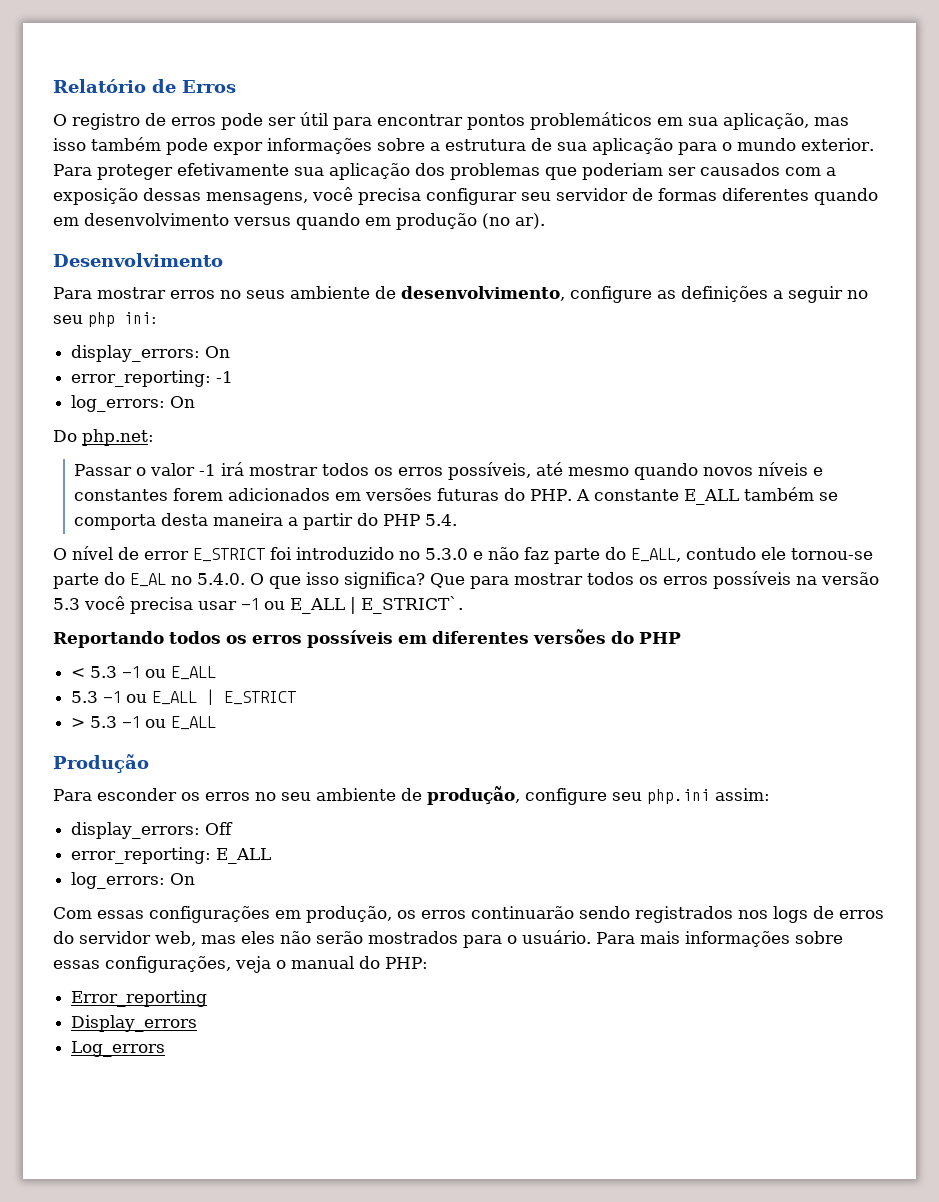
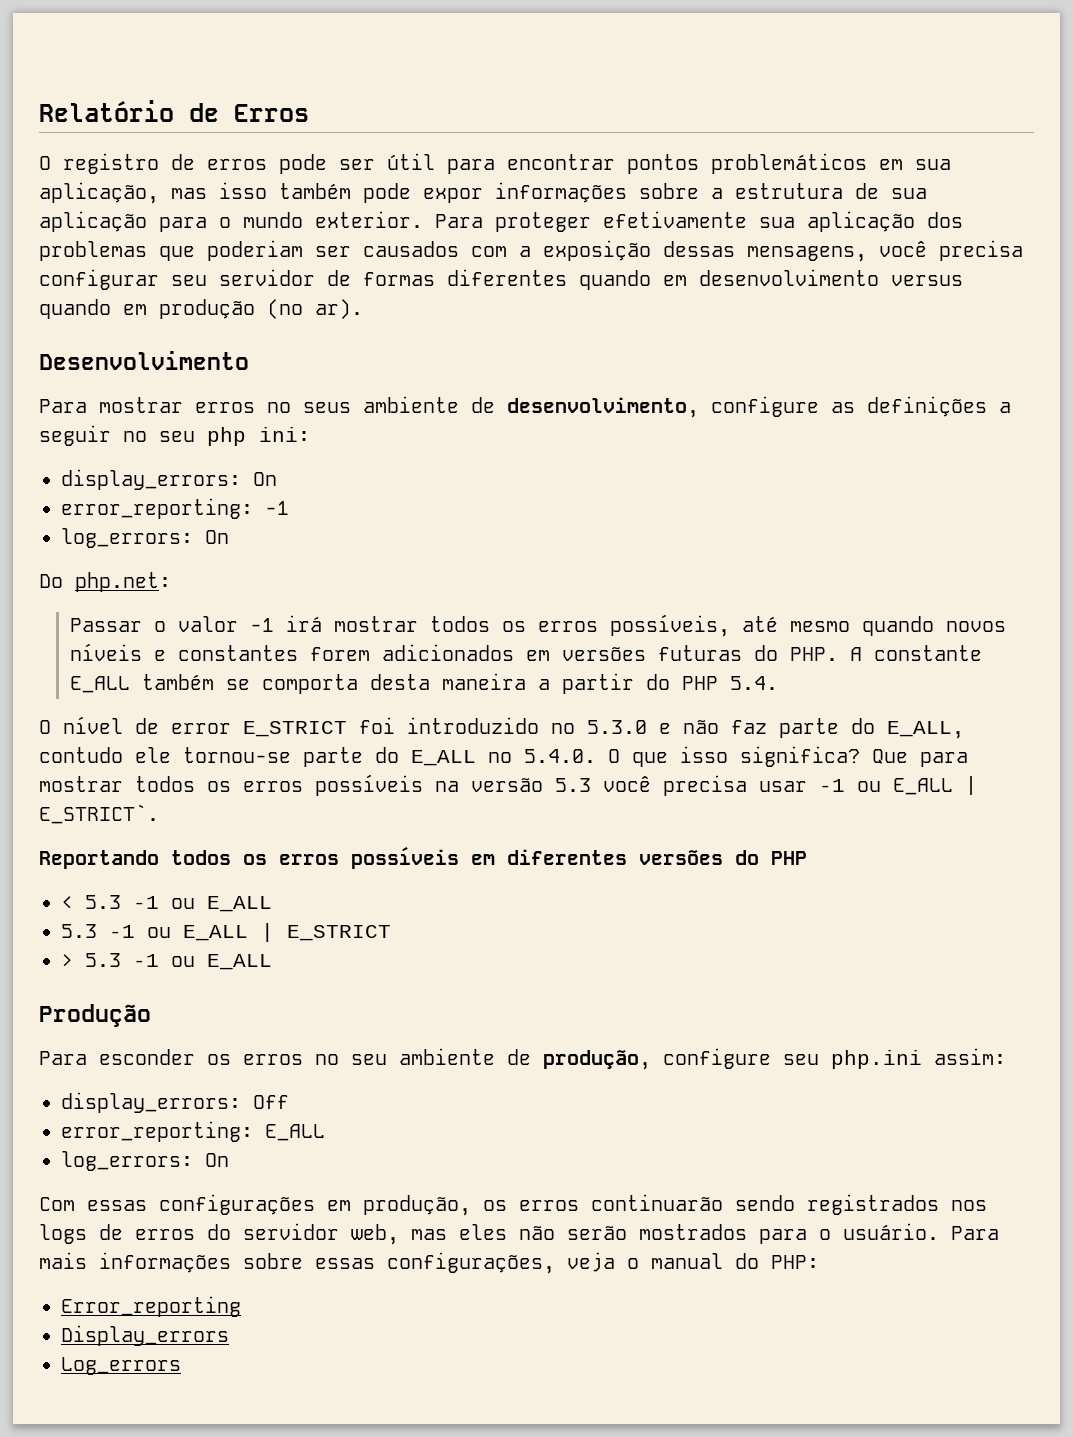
[130,573,166,587] E_AL -> [411,750,476,766] E_ALL

